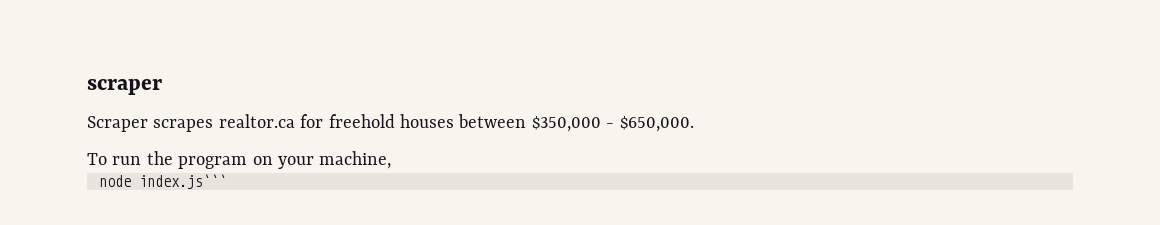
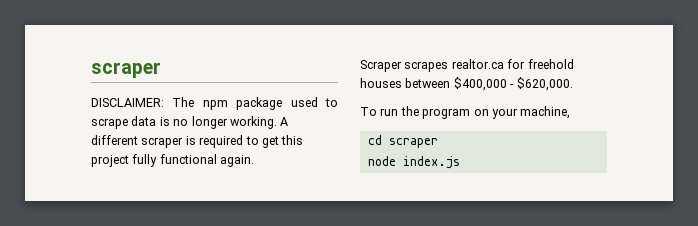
[87,79,162,95] scraper -> [91,62,161,78] [91,97,338,110] [91,116,289,129] [91,135,304,148] [91,154,255,167] scraper // DISCLAIMER: The npm package used to scrape data is no longer working. A different scraper is required to get this project fully functional again.
[531,116,694,132] $350,000 - $650,000. -> [453,77,573,91] $400,000 - $620,000.
(392, 160) none -> [367,135,438,148] // cd scraper
[139,174,227,189] index.js``` -> [402,156,460,169] index.js

